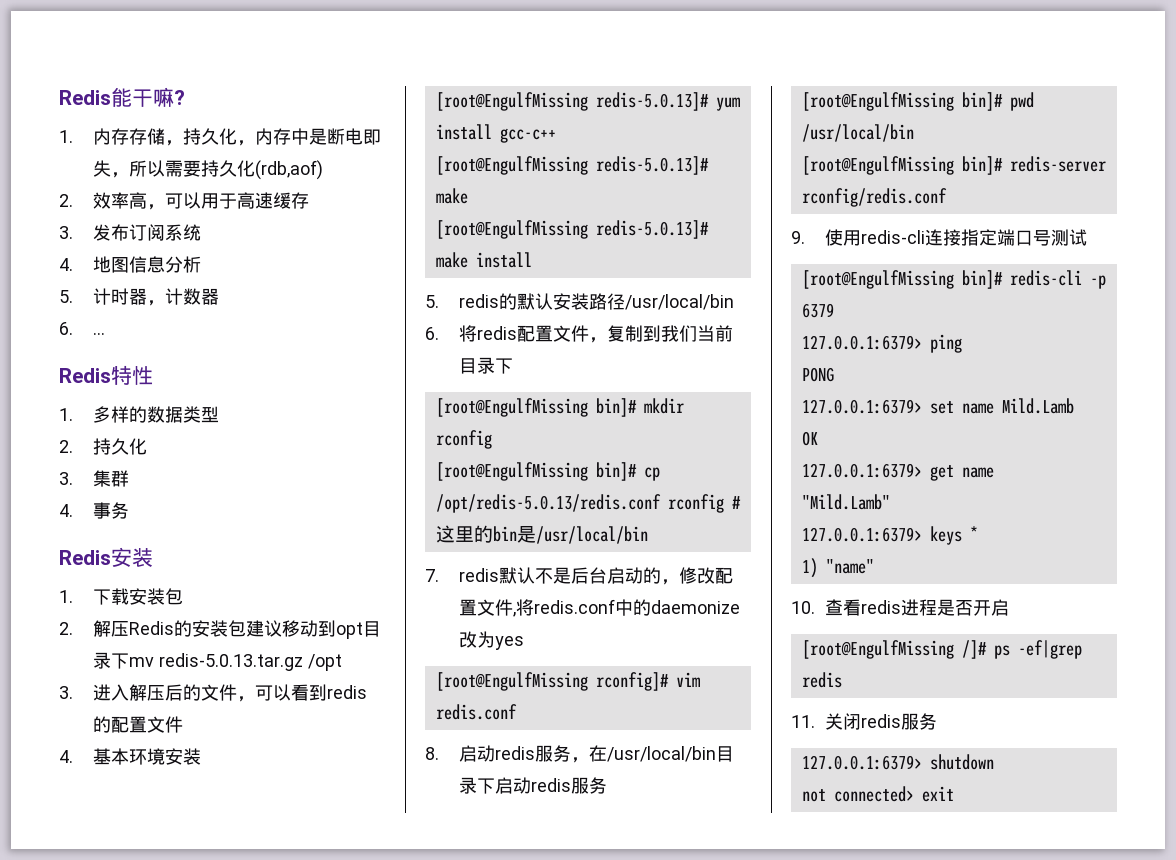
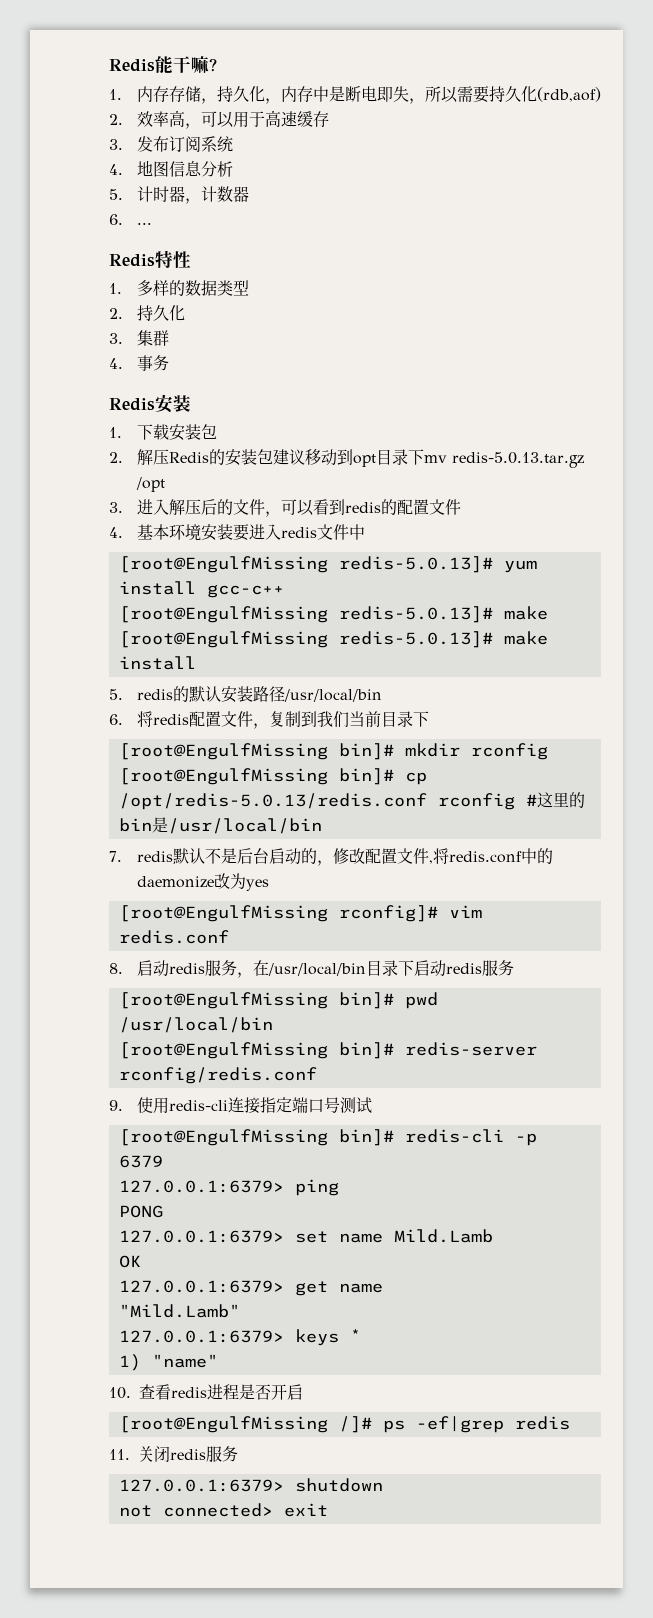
(202, 756) none -> [232,524,365,541] 要进入redis文件中

